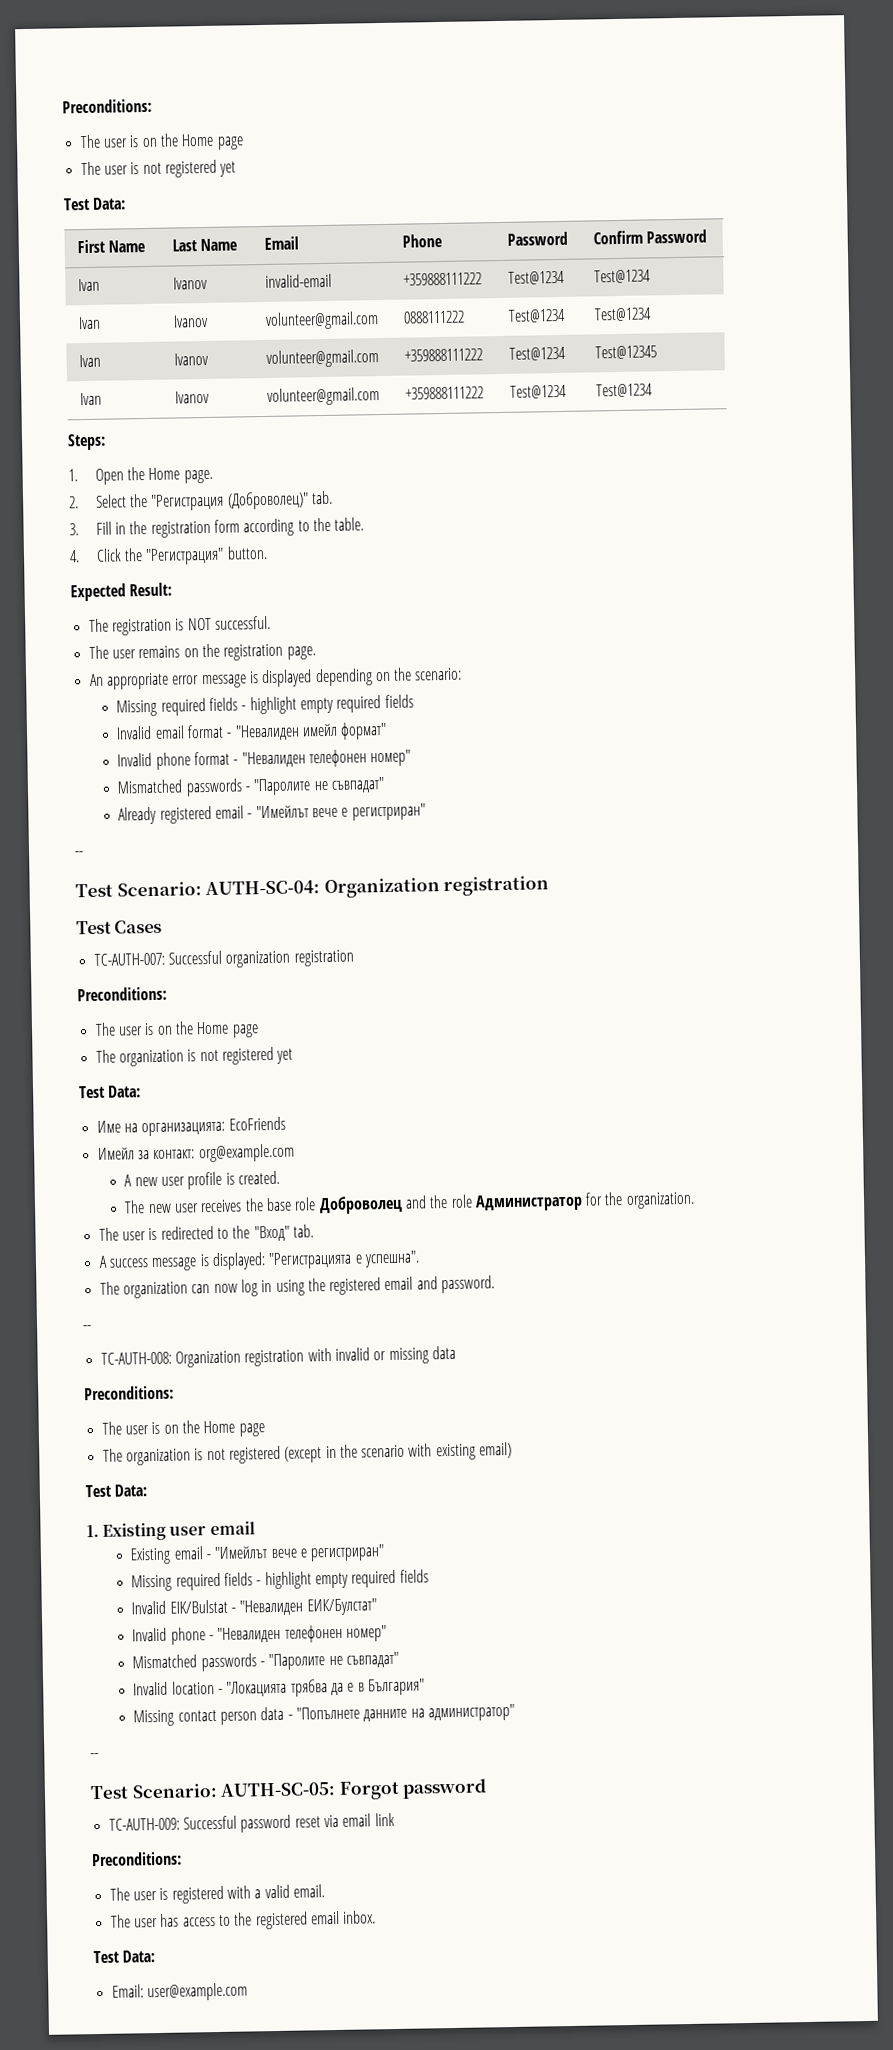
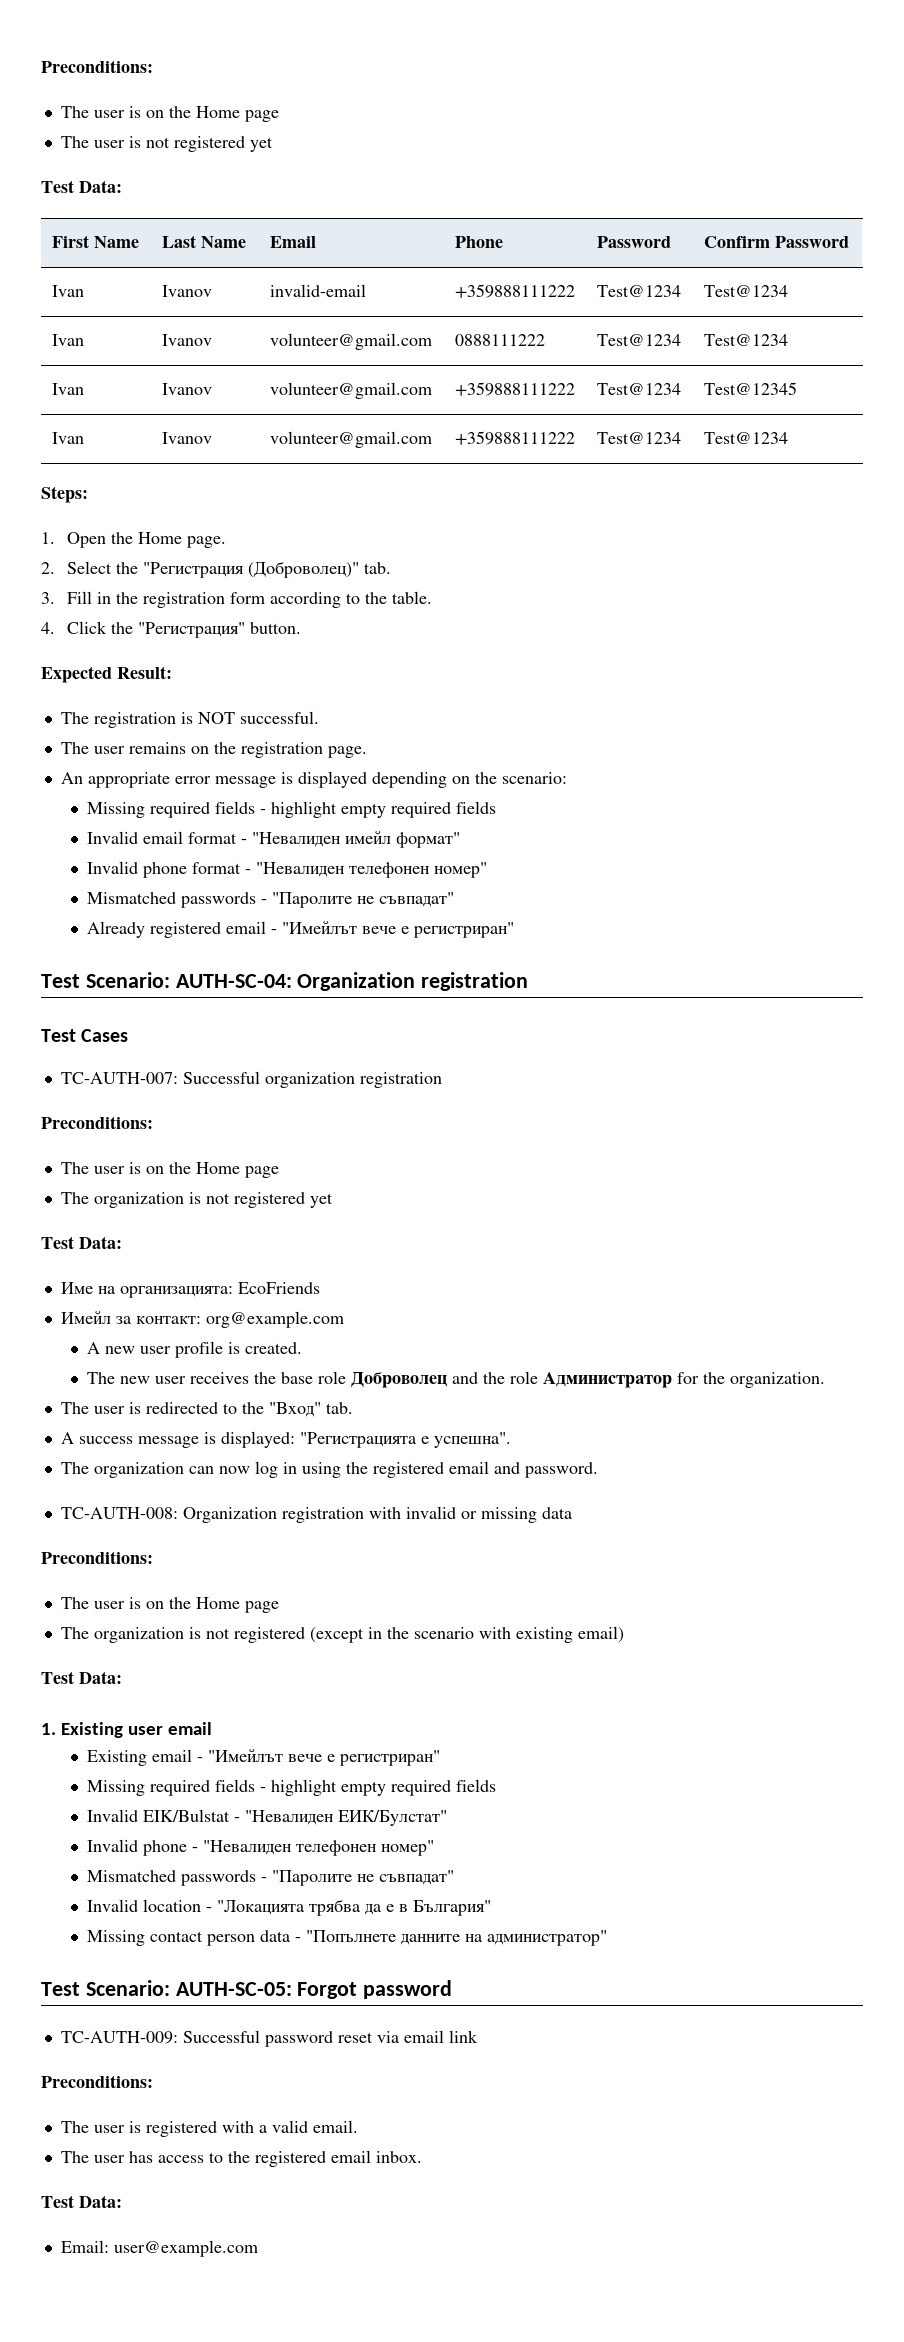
[75,851,84,857] // -- -> (515, 930) none
[83,1325,92,1331] // -- -> (598, 1470) none
[90,1752,99,1759] // -- -> (608, 1938) none

